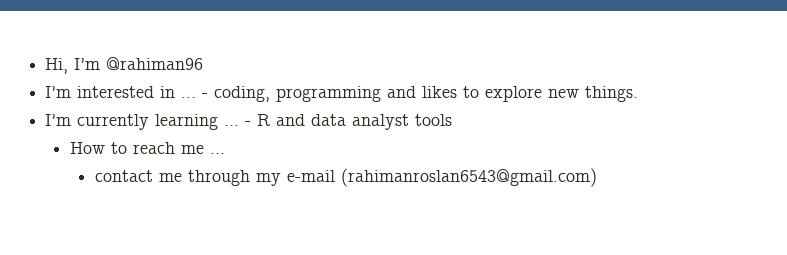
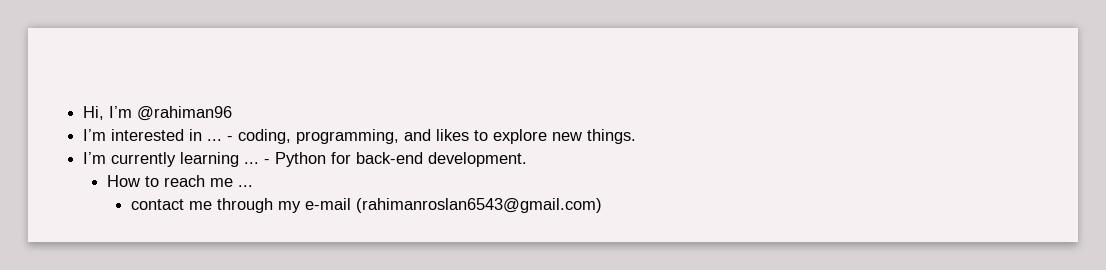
[276,86,382,102] programming -> [296,129,400,144] programming,
[257,114,453,130] R and data analyst tools -> [275,152,528,167] Python for back-end development.

